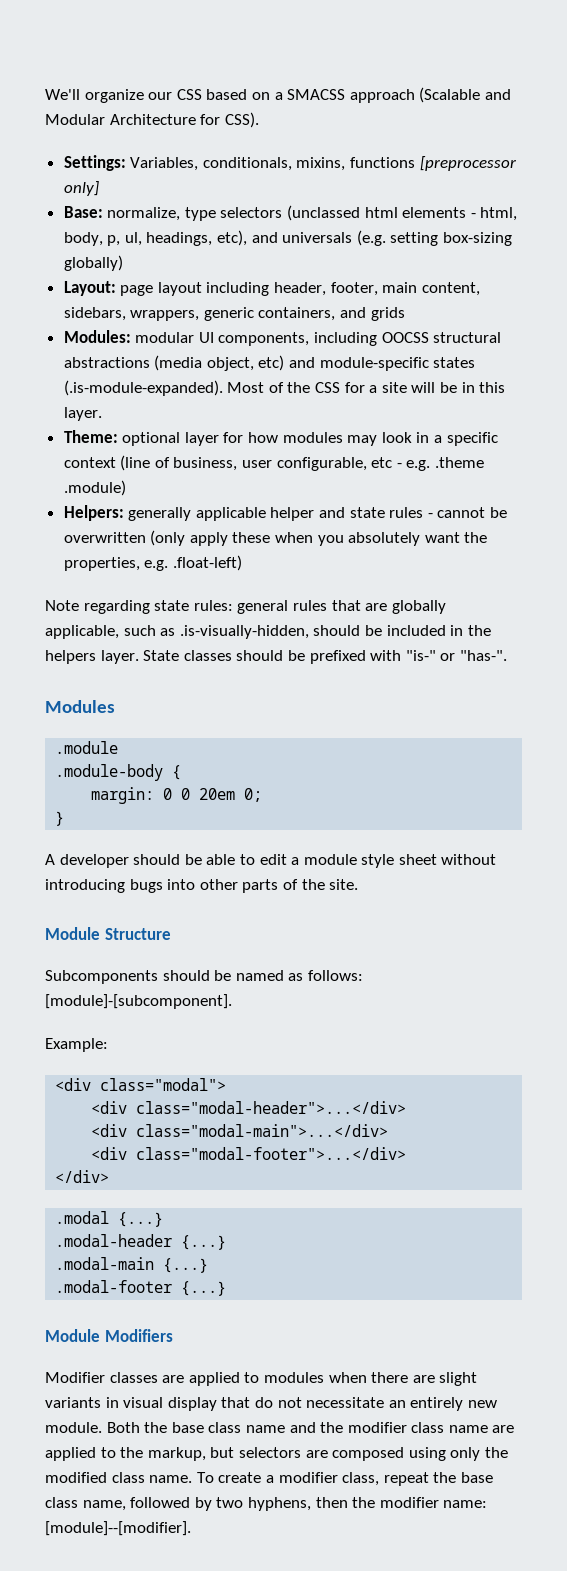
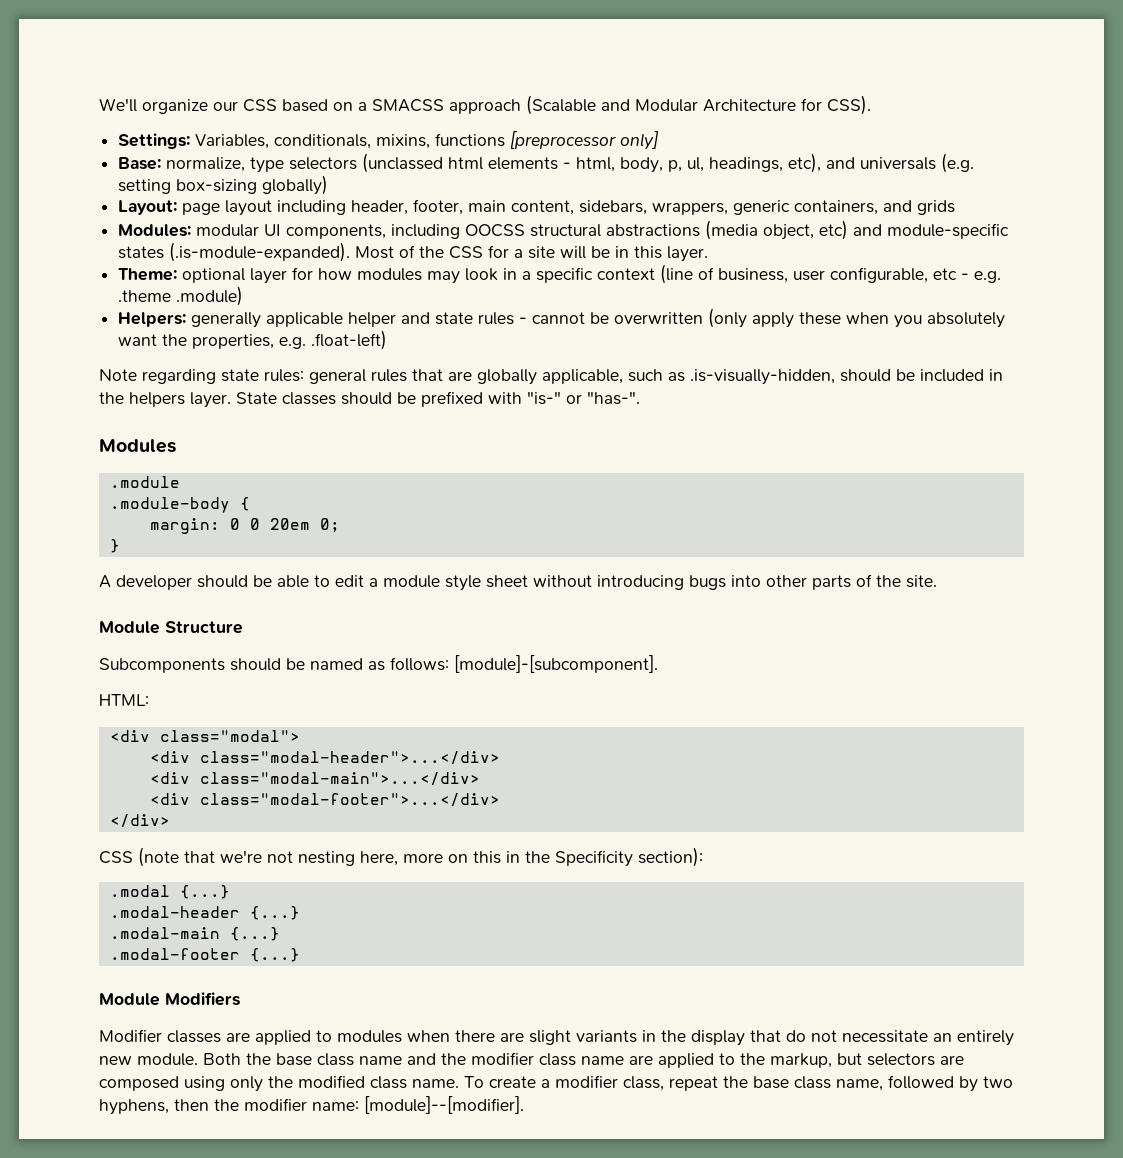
[45,1038,108,1052] Example: -> [99,694,149,706] HTML:
(110, 1176) none -> [99,847,703,867] // CSS (note that we're not nesting here, more on this in the Specificity section):
[123,1397,164,1408] visual -> [661,1030,686,1042] the

